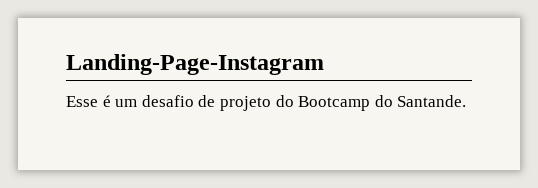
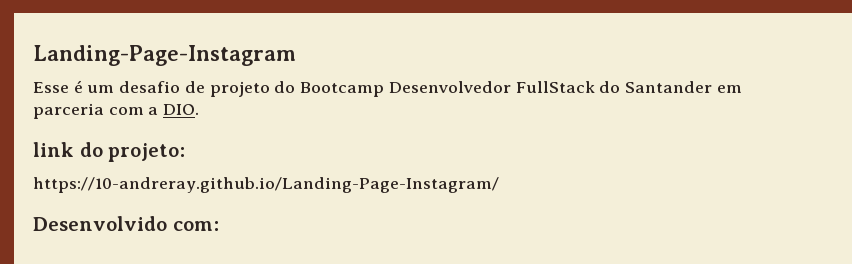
[374,95,467,107] do Santande. -> [388,81,742,93] [33,103,200,119] [33,142,186,162] [33,177,499,193] [33,216,219,231] Desenvolvedor FullStack do Santander em parceria com a DIO. // link do projeto: // https://10-andreray.github.io/Landing-Page-Instagram/ // Desenvolvido com:

